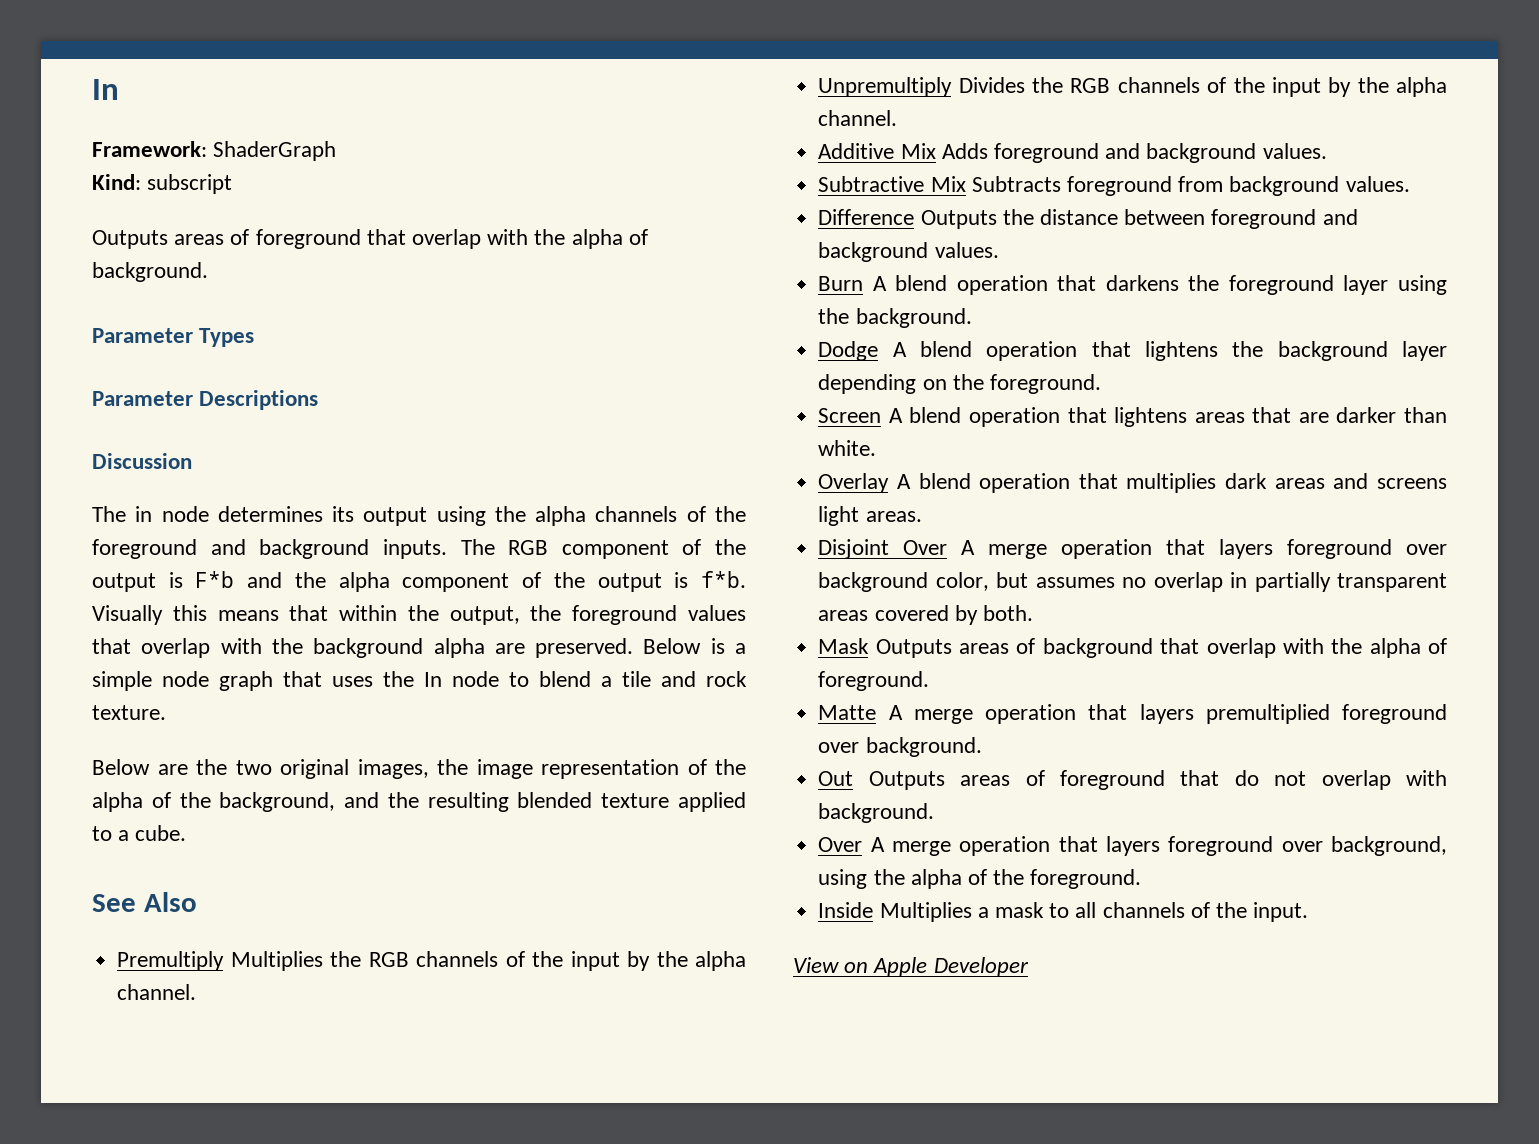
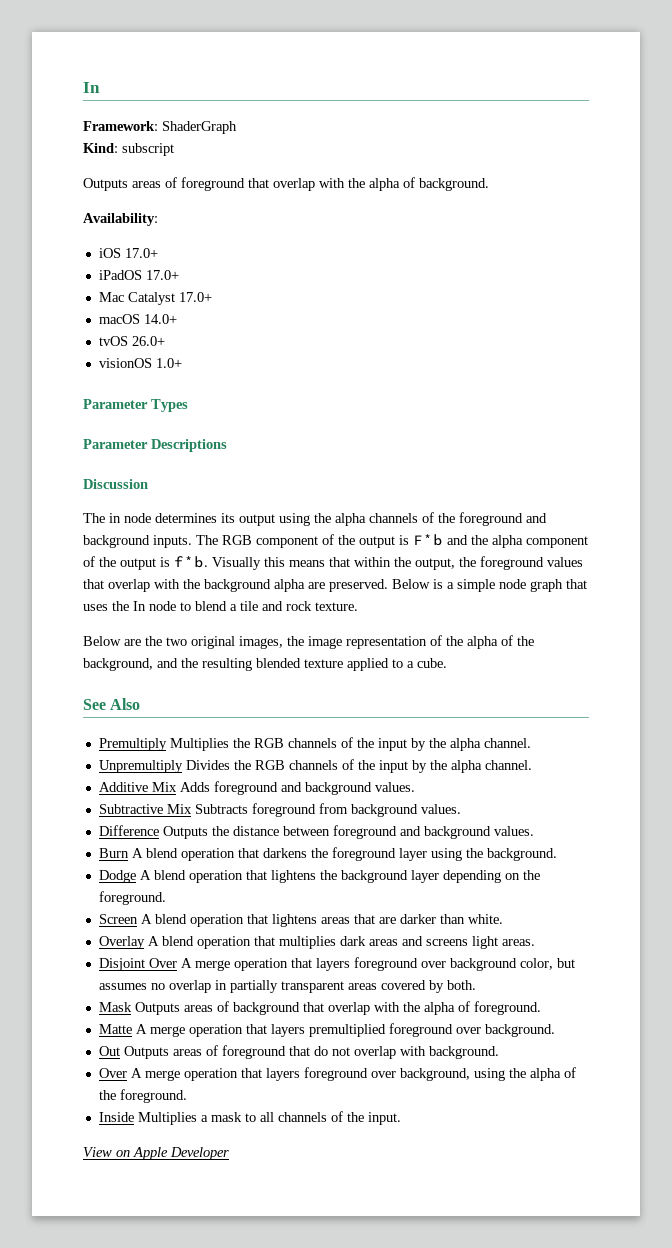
(208, 272) none -> [83,213,158,226] [98,248,158,258] [98,270,179,280] [98,292,212,305] [98,314,177,324] [98,336,165,346] [98,358,182,368] // Availability: // iOS 17.0+ // iPadOS 17.0+ // Mac Catalyst 17.0+ // macOS 14.0+ // tvOS 26.0+ // visionOS 1.0+

